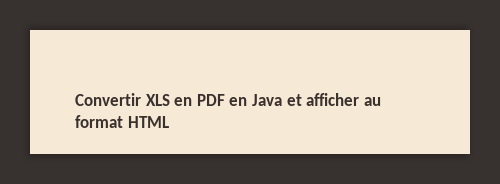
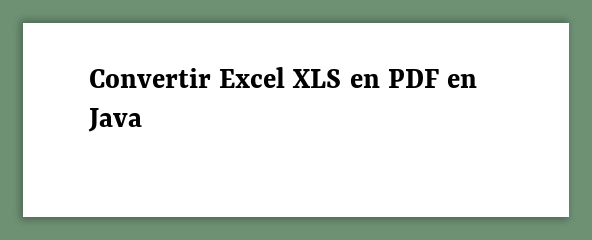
(141, 99) none -> [219,67,286,88] Excel
[286,93,381,106] [75,115,169,128] et afficher au format HTML -> (142, 120) none

